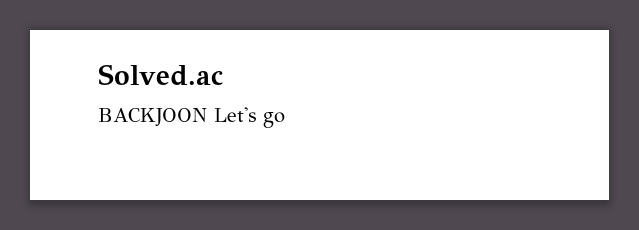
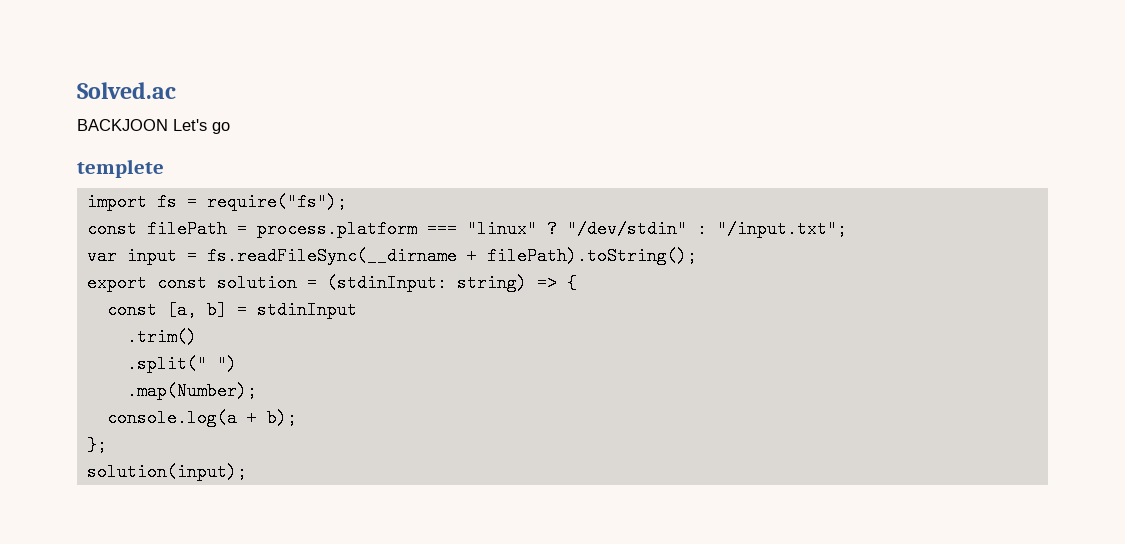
(285, 120) none -> [77,159,164,178] [86,193,347,211] [86,220,847,238] [86,247,697,265] [86,274,577,292] [106,301,357,319] [126,328,197,346] [126,355,237,373] [126,382,257,400] [106,409,297,427] [86,436,107,454] [86,463,247,481] // templete // import fs = require("fs"); // const filePath = process.platform === "linux" ? "/dev/stdin" : "/input.txt"; // var input = fs.readFileSync(__dirname + filePath).toString(); // export const solution = (stdinInput: string) => { // const [a, b] = stdinInput // .trim() // .split(" ") // .map(Number); // console.log(a + b); // }; // solution(input);

